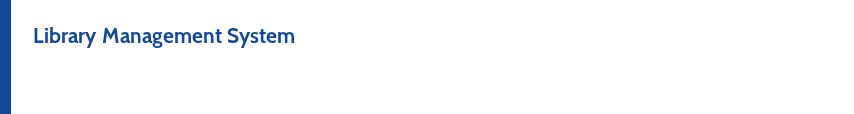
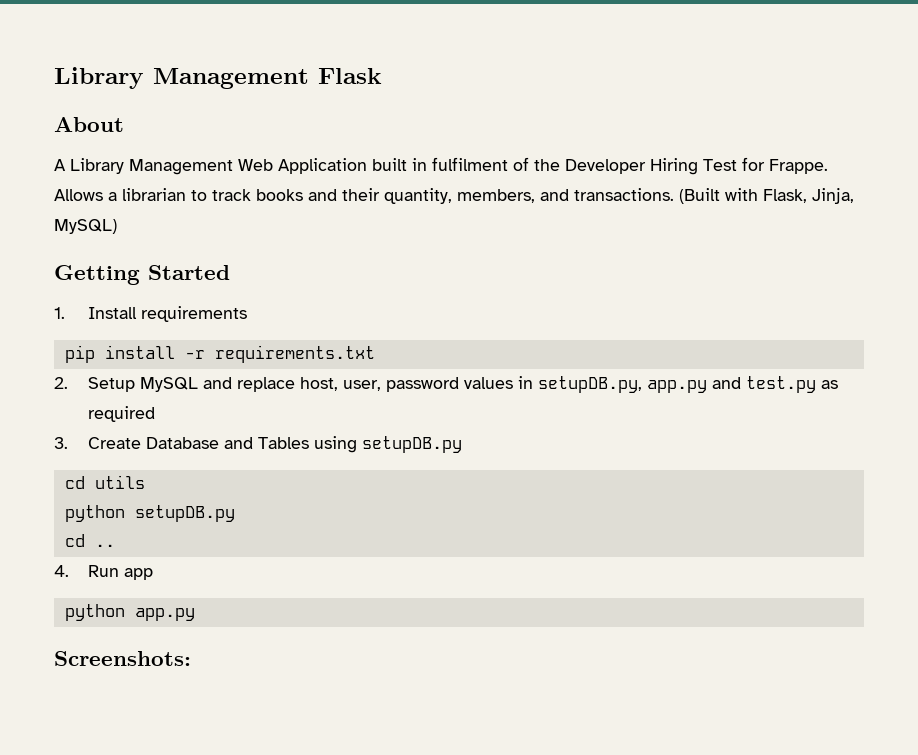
[33,27,296,48] Library Management System -> [54,67,382,89] [54,117,124,132] [54,157,828,175] [54,188,854,204] [54,219,117,234] [54,265,230,285] [54,306,248,322] [64,345,375,363] [54,376,839,393] [88,406,156,422] [54,436,463,453] [64,475,145,489] [64,505,235,522] [64,534,115,547] [54,565,154,580] [64,604,195,621] [54,651,191,666] Library Management Flask // About // A Library Management Web Application built in fulfilment of the Developer Hiring Test for Frappe. Allows a librarian to track books and their quantity, members, and transactions. (Built with Flask, Jinja, MySQL) // Getting Started // 1. Install requirements // pip install -r requirements.txt // 2. Setup MySQL and replace host, user, password values in setupDB.py, app.py and test.py as required // 3. Create Database and Tables using setupDB.py // cd utils // python setupDB.py // cd .. // 4. Run app // python app.py // Screenshots:

